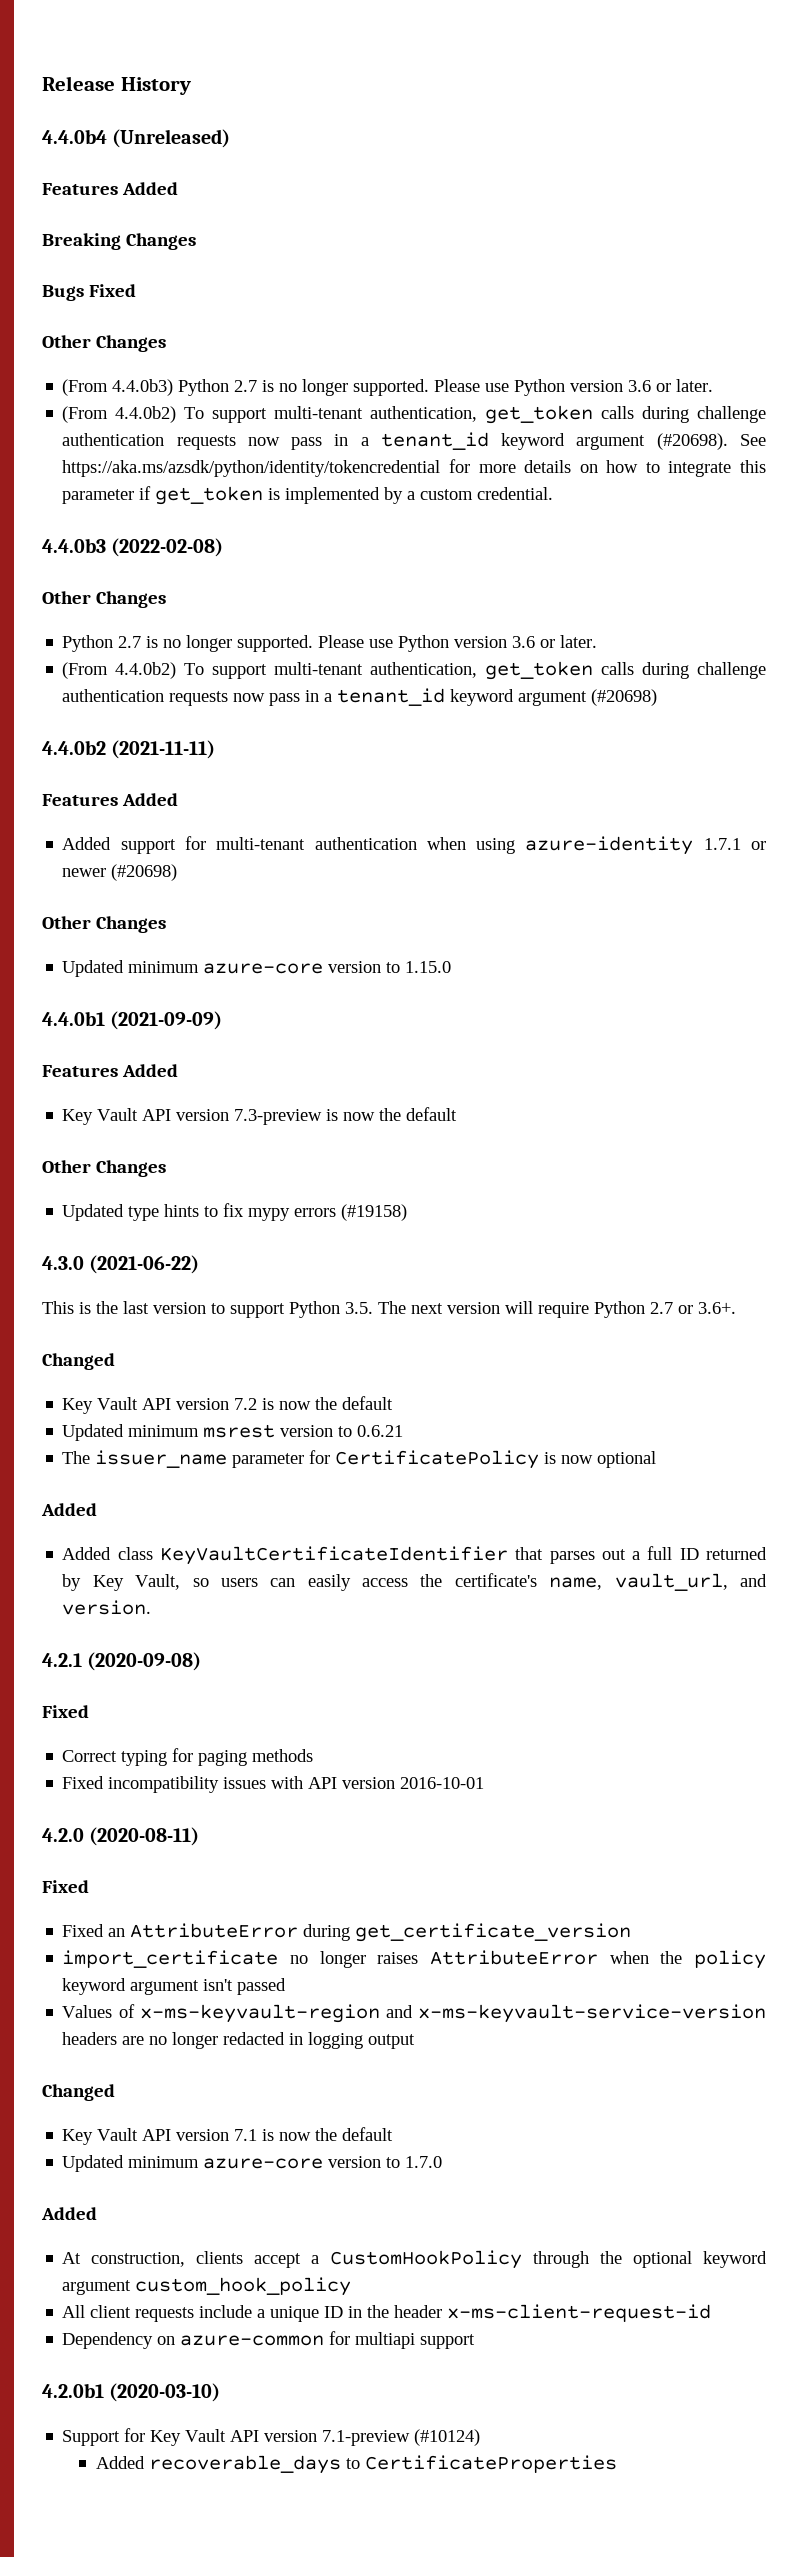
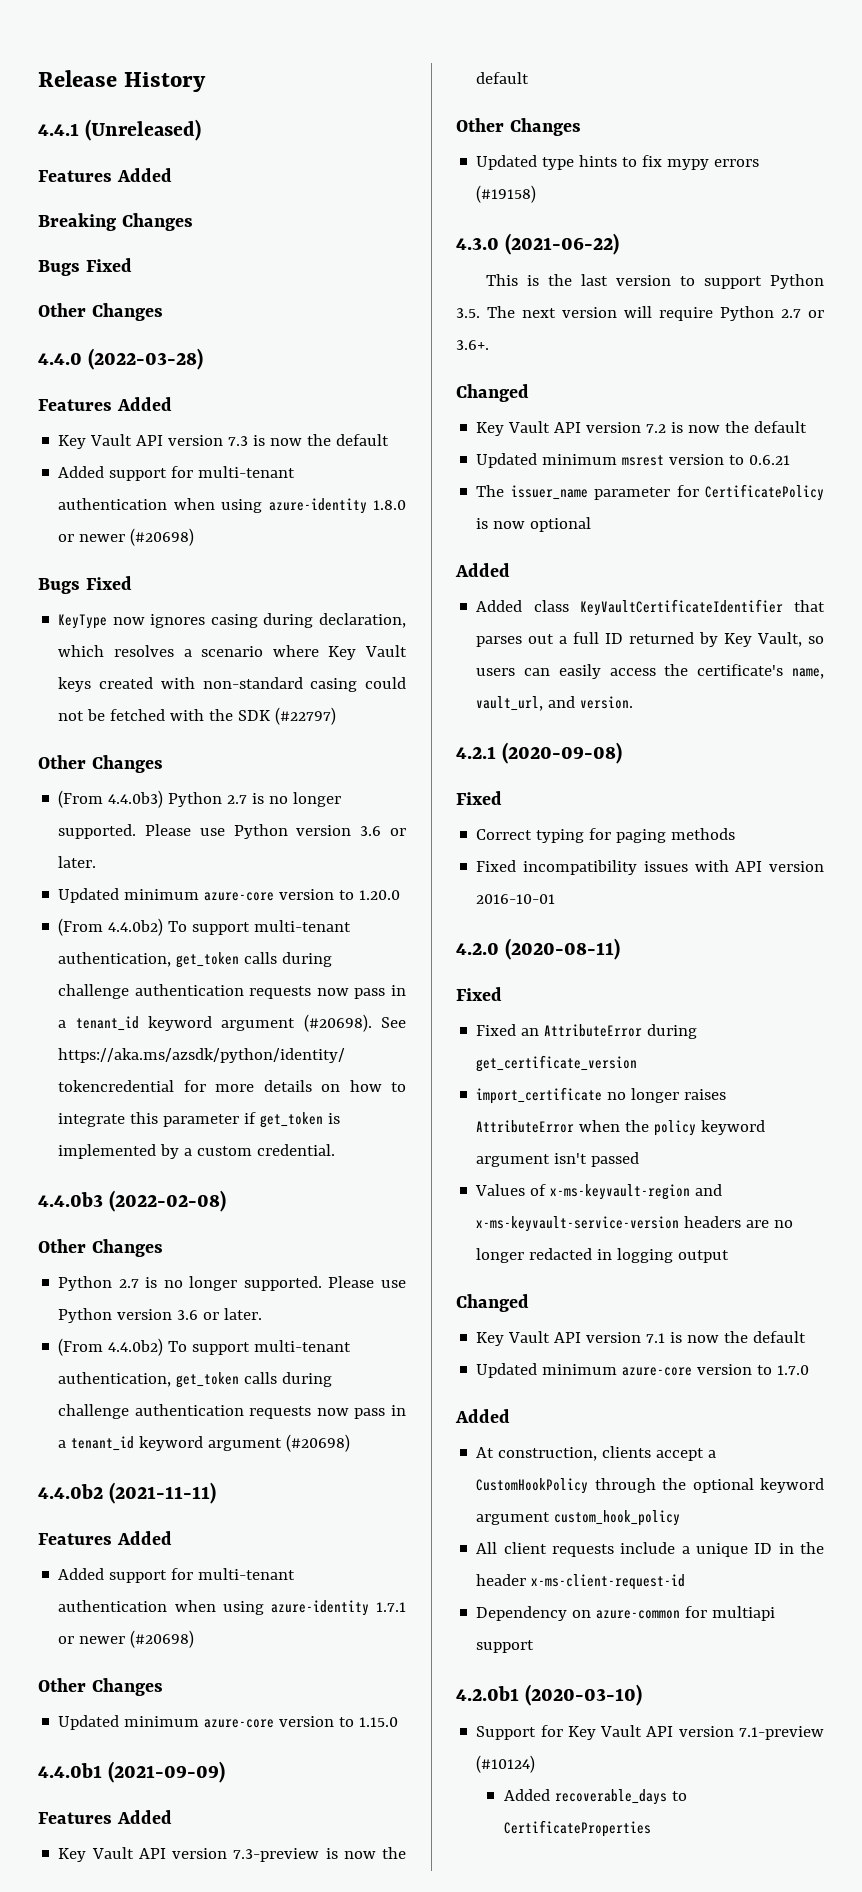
[42,129,107,144] 4.4.0b4 -> [38,123,79,136] 4.4.1
(166, 343) none -> [38,348,204,370] [38,397,172,411] [58,434,390,449] [58,466,296,481] [58,498,406,514] [58,528,195,546] [38,576,132,594] [58,613,406,629] [58,645,407,660] [58,677,406,692] [58,707,337,725] [38,755,163,773] // 4.4.0 (2022-03-28) // Features Added // Key Vault API version 7.3 is now the default // Added support for multi-tenant authentication when using azure-identity 1.8.0 or newer (#20698) // Bugs Fixed // KeyType now ignores casing during declaration, which resolves a scenario where Key Vault keys created with non-standard casing could not be fetched with the SDK (#22797) // Other Changes
(714, 385) none -> [58,888,401,903] // Updated minimum azure-core version to 1.20.0

